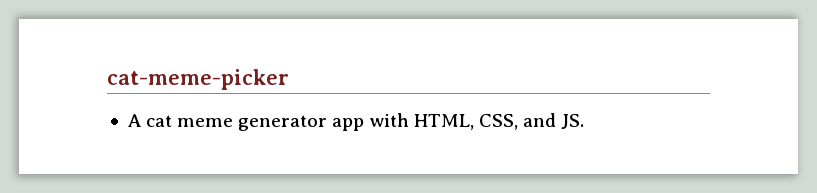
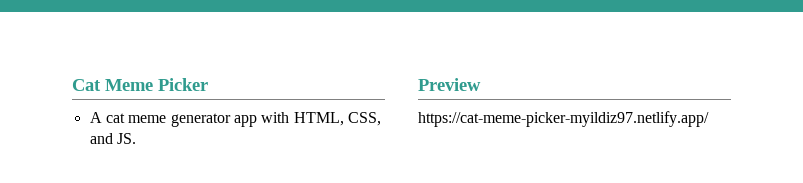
[107,69,289,90] cat-meme-picker -> [72,78,208,91] Cat Meme Picker
(585, 121) none -> [418,78,481,91] [418,111,709,127] // Preview // https://cat-meme-picker-myildiz97.netlify.app/

